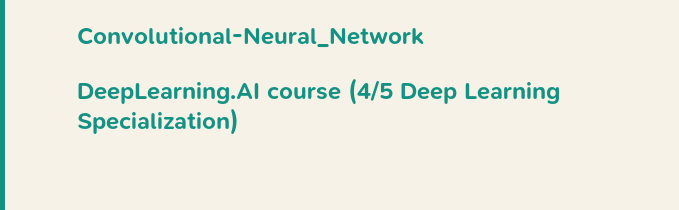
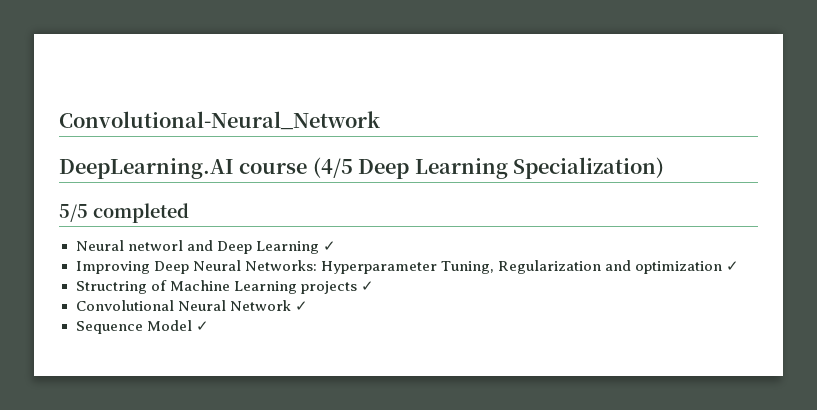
(239, 121) none -> [59,203,189,223] [75,240,336,254] [75,260,739,274] [75,280,374,294] [75,300,308,311] [75,320,209,334] // 5/5 completed // Neural networl and Deep Learning ✓ // Improving Deep Neural Networks: Hyperparameter Tuning, Regularization and optimization ✓ // Structring of Machine Learning projects ✓ // Convolutional Neural Network ✓ // Sequence Model ✓

